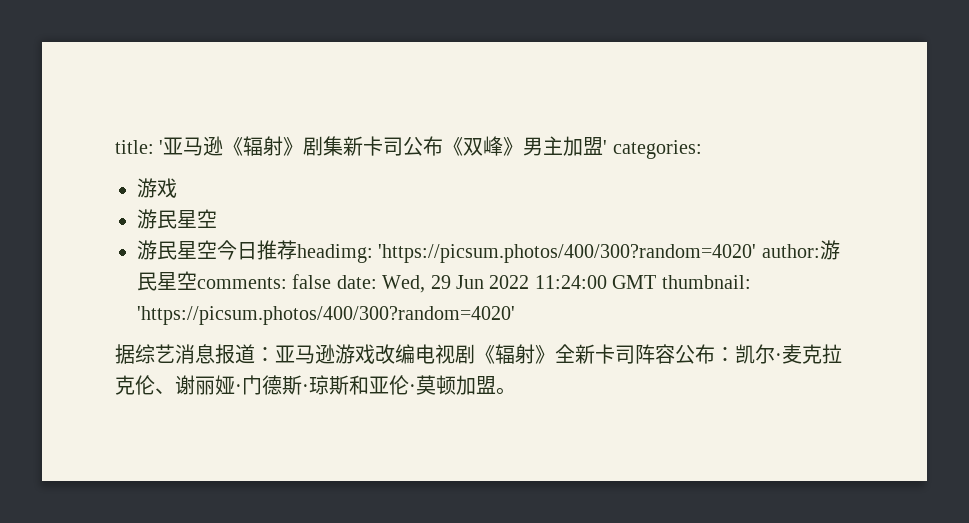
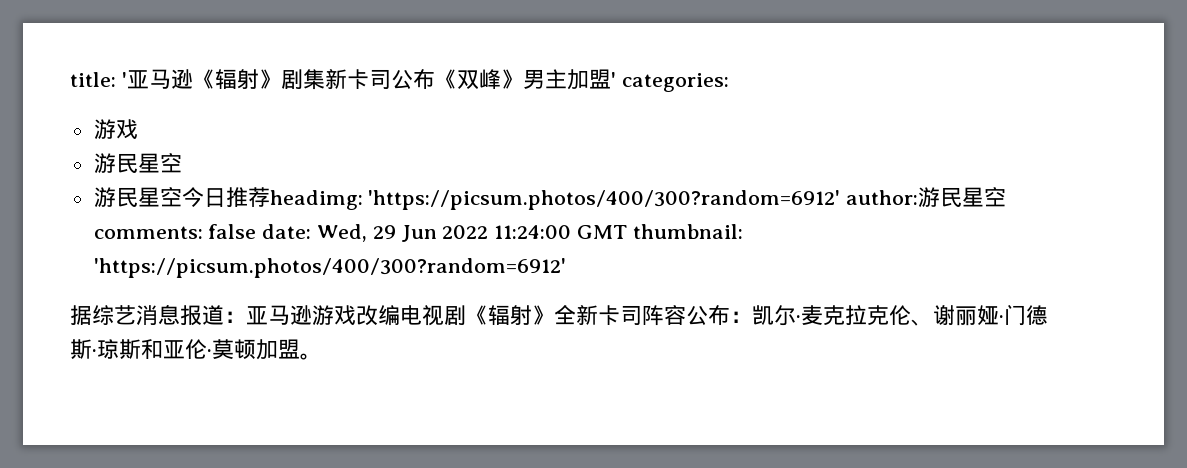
[378,244,757,263] 'https://picsum.photos/400/300?random=4020' -> [368,190,841,210] 'https://picsum.photos/400/300?random=6912'
[137,306,515,325] 'https://picsum.photos/400/300?random=4020' -> [93,258,566,278] 'https://picsum.photos/400/300?random=6912'

